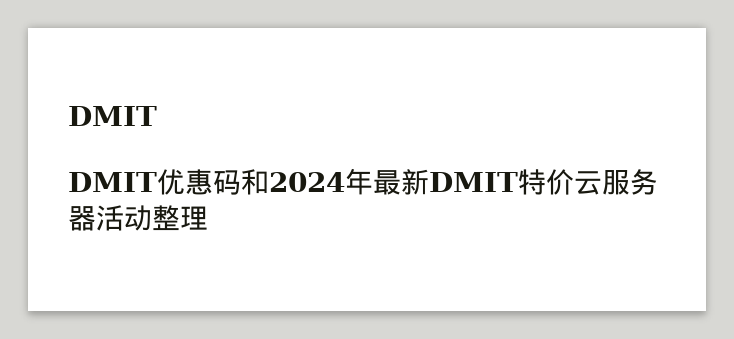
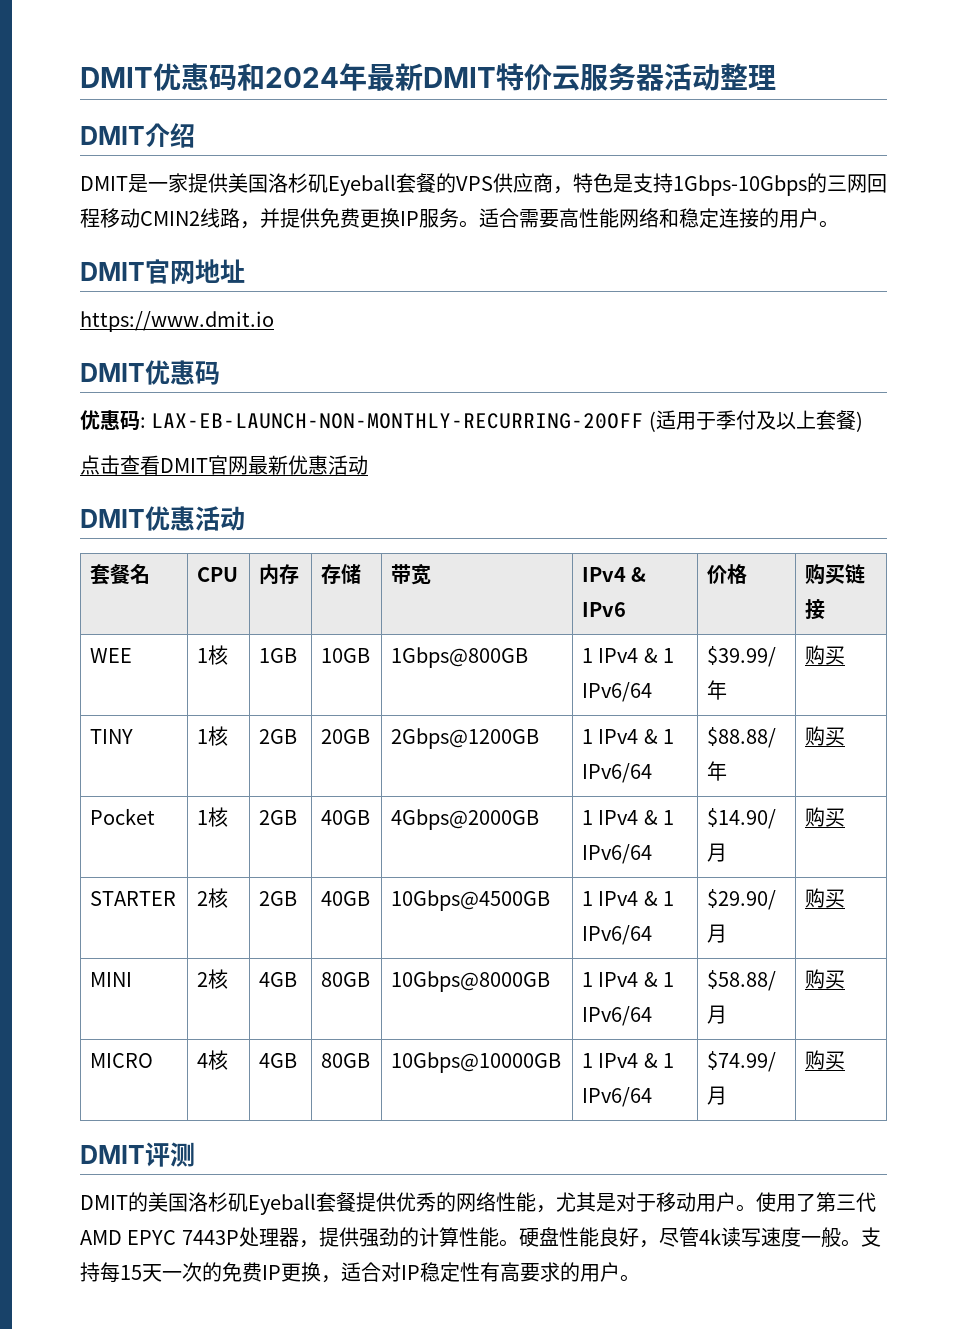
[68,106,157,126] [68,172,157,192] DMIT // DMIT -> [80,67,153,88] DMIT
(208, 218) none -> [80,123,195,148] [80,173,887,196] [80,208,839,229] [80,259,245,284] [80,311,274,332] [80,360,220,385] [80,410,863,432] [80,455,368,475] [80,506,245,531] [90,564,151,585] [197,567,239,582] [259,564,300,585] [321,564,362,584] [391,563,432,585] [582,567,647,582] [582,602,627,617] [707,564,748,584] [805,564,866,585] [805,599,826,620] [90,648,133,663] [197,645,229,665] [259,648,298,663] [321,648,371,663] [391,647,529,668] [582,648,675,663] [582,682,653,702] [707,646,777,667] [707,680,728,700] [805,645,846,665] [90,729,134,744] [197,726,229,746] [259,729,298,744] [321,729,371,744] [391,728,540,749] [582,729,675,744] [582,763,653,783] [707,727,777,748] [707,761,728,781] [805,726,846,746] [90,808,156,825] [197,807,229,827] [259,810,298,825] [321,810,371,825] [391,809,540,830] [582,810,675,825] [582,844,653,864] [707,808,777,829] [707,843,728,862] [805,807,846,827] [90,891,177,906] [197,888,229,908] [259,891,298,906] [321,891,371,906] [391,890,551,911] [582,891,675,906] [582,925,653,945] [707,889,777,910] [707,924,728,943] [805,888,846,908] [90,972,133,987] [197,969,229,989] [259,972,298,987] [321,972,371,987] [391,971,551,992] [582,972,675,987] [582,1006,653,1026] [707,970,777,991] [707,1005,728,1024] [805,969,846,989] [90,1053,154,1068] [197,1050,229,1070] [259,1053,298,1068] [321,1053,371,1068] [391,1052,562,1073] [582,1053,675,1068] [582,1087,653,1107] [707,1051,777,1072] [707,1086,728,1105] [805,1050,846,1070] [80,1142,195,1167] [80,1192,876,1215] [80,1227,881,1248] [80,1262,640,1283] // DMIT介绍 // DMIT是一家提供美国洛杉矶Eyeball套餐的VPS供应商，特色是支持1Gbps-10Gbps的三网回程移动CMIN2线路，并提供免费更换IP服务。适合需要高性能网络和稳定连接的用户。 // DMIT官网地址 // https://www.dmit.io // DMIT优惠码 // 优惠码: LAX-EB-LAUNCH-NON-MONTHLY-RECURRING-20OFF (适用于季付及以上套餐) // 点击查看DMIT官网最新优惠活动 // DMIT优惠活动 // 套餐名 | CPU | 内存 | 存储 | 带宽 | IPv4 & IPv6 | 价格 | 购买链接 // WEE | 1核 | 1GB | 10GB | 1Gbps@800GB | 1 IPv4 & 1 IPv6/64 | $39.99/年 | 购买 // TINY | 1核 | 2GB | 20GB | 2Gbps@1200GB | 1 IPv4 & 1 IPv6/64 | $88.88/年 | 购买 // Pocket | 1核 | 2GB | 40GB | 4Gbps@2000GB | 1 IPv4 & 1 IPv6/64 | $14.90/月 | 购买 // STARTER | 2核 | 2GB | 40GB | 10Gbps@4500GB | 1 IPv4 & 1 IPv6/64 | $29.90/月 | 购买 // MINI | 2核 | 4GB | 80GB | 10Gbps@8000GB | 1 IPv4 & 1 IPv6/64 | $58.88/月 | 购买 // MICRO | 4核 | 4GB | 80GB | 10Gbps@10000GB | 1 IPv4 & 1 IPv6/64 | $74.99/月 | 购买 // DMIT评测 // DMIT的美国洛杉矶Eyeball套餐提供优秀的网络性能，尤其是对于移动用户。使用了第三代AMD EPYC 7443P处理器，提供强劲的计算性能。硬盘性能良好，尽管4k读写速度一般。支持每15天一次的免费IP更换，适合对IP稳定性有高要求的用户。

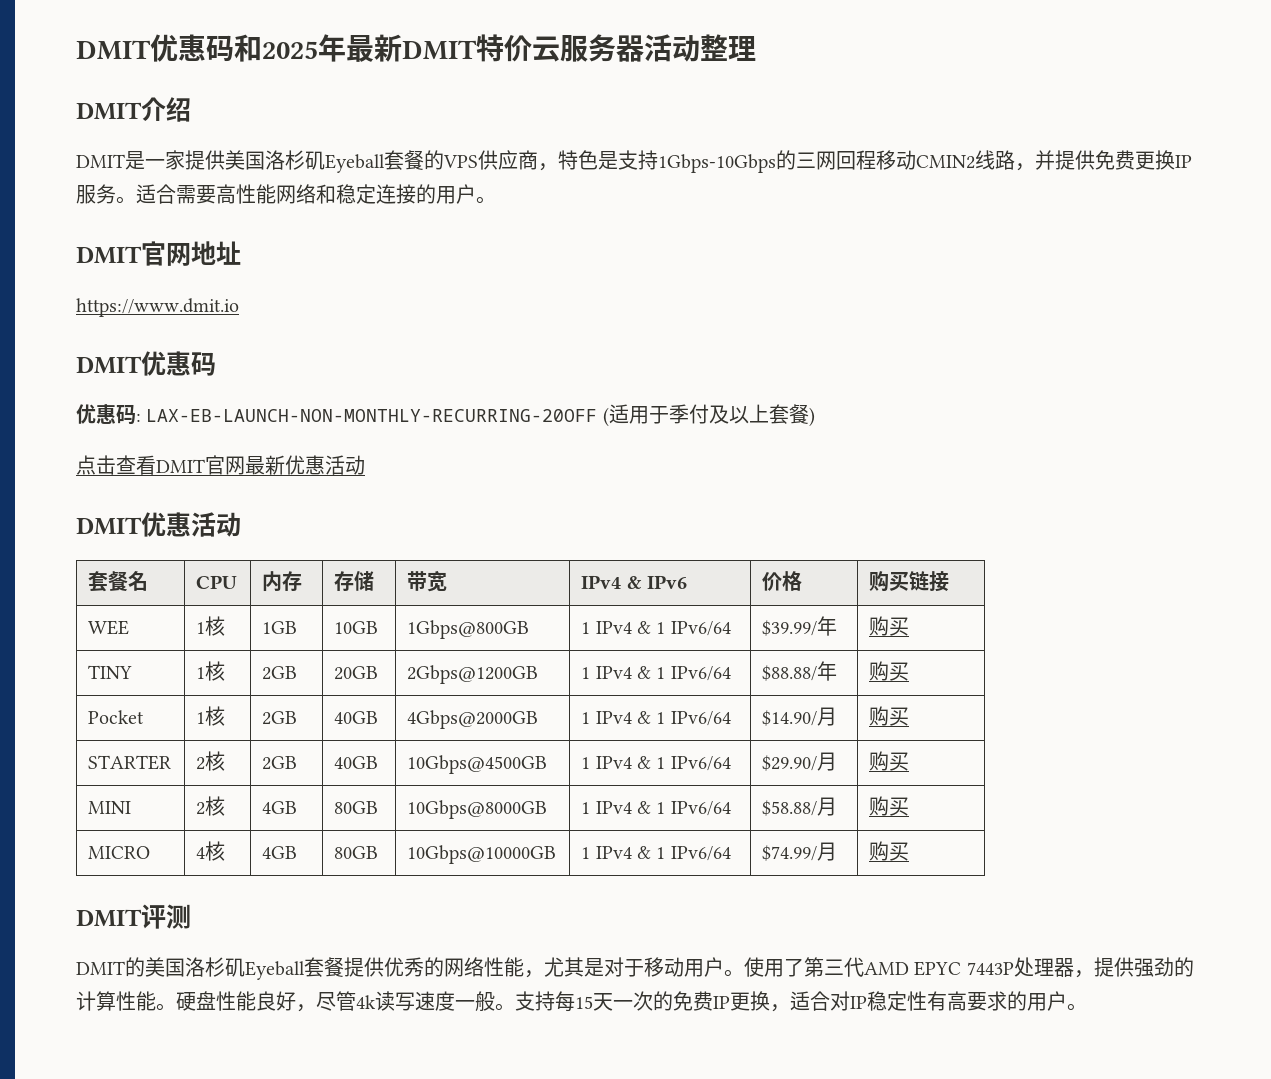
[265,67,339,88] 2024 -> [262,41,318,59] 2025

